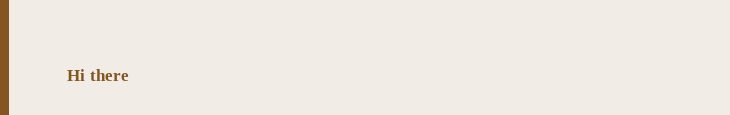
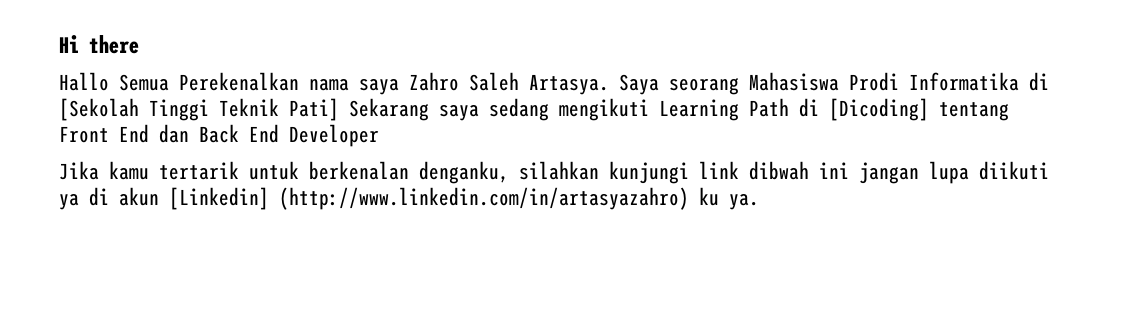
(129, 75) none -> [59,72,1049,95] [59,98,1009,121] [59,124,379,147] [59,161,1049,184] [59,187,759,210] // Hallo Semua Perekenalkan nama saya Zahro Saleh Artasya. Saya seorang Mahasiswa Prodi Informatika di [Sekolah Tinggi Teknik Pati] Sekarang saya sedang mengikuti Learning Path di [Dicoding] tentang Front End dan Back End Developer // Jika kamu tertarik untuk berkenalan denganku, silahkan kunjungi link dibwah ini jangan lupa diikuti ya di akun [Linkedin] (http://www.linkedin.com/in/artasyazahro) ku ya.

